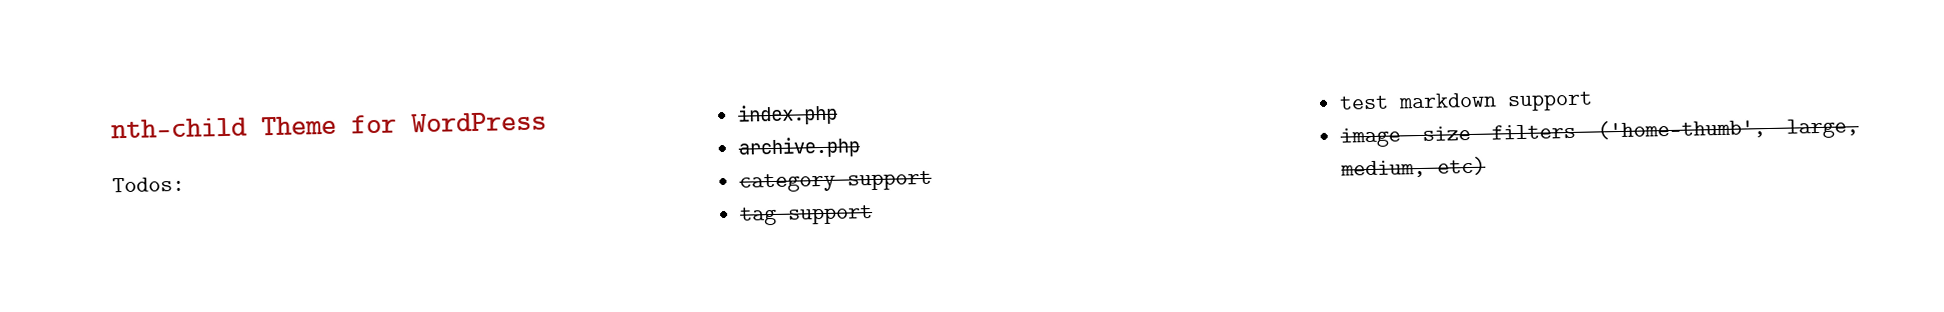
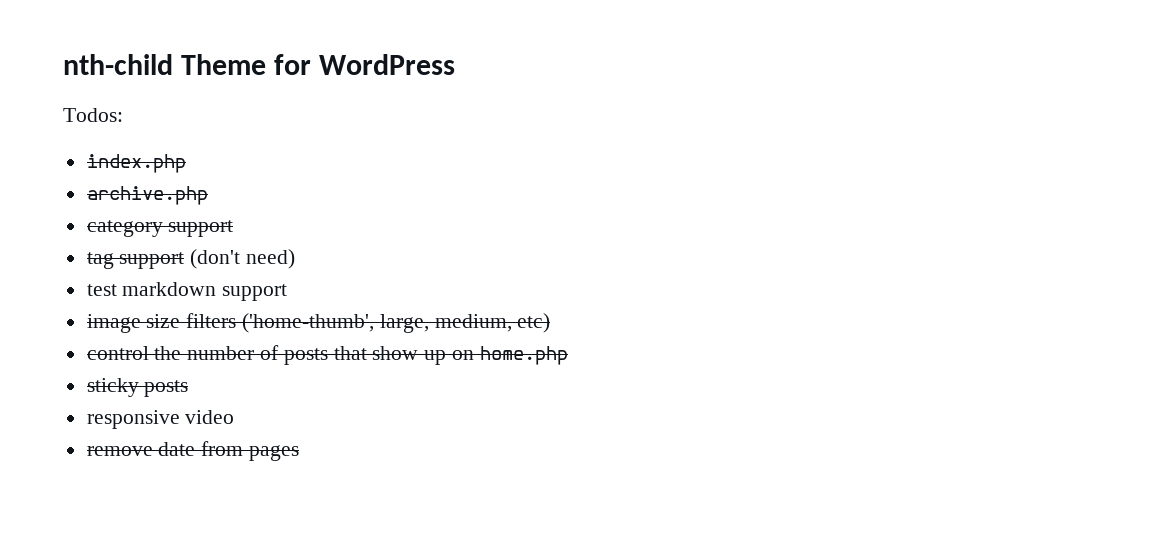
(874, 214) none -> [190,249,296,269] (don't need)
(1487, 166) none -> [86,345,568,365] [86,378,189,397] [86,410,235,429] [86,441,300,461] // control the number of posts that show up on home.php // sticky posts // responsive video // remove date from pages

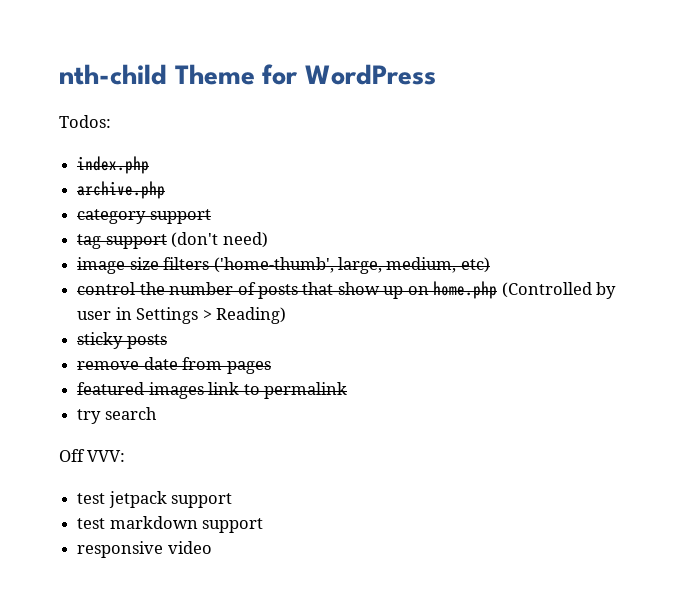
[86,282,288,301] // test markdown support -> (268, 240) none
(568, 355) none -> [501,282,617,299] [77,307,286,324] (Controlled by user in Settings > Reading)
[86,410,235,429] // responsive video -> (167, 341) none
(300, 453) none -> [77,382,347,399] [77,407,157,424] [59,449,126,462] [77,491,233,508] [77,516,264,533] [77,541,212,558] // featured images link to permalink // try search // Off VVV: // test jetpack support // test markdown support // responsive video

